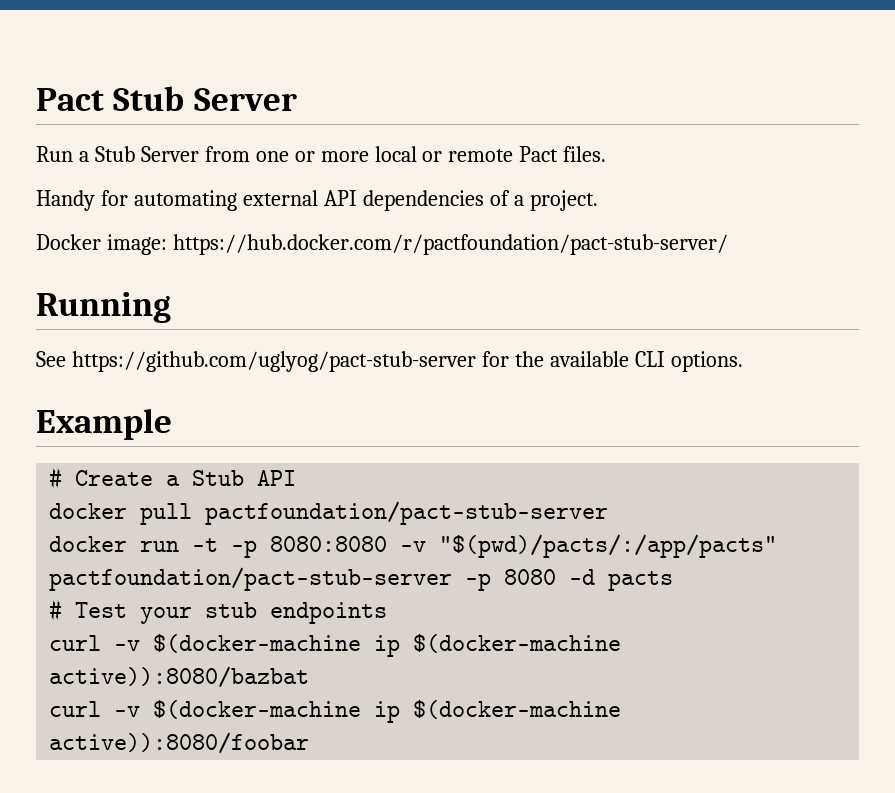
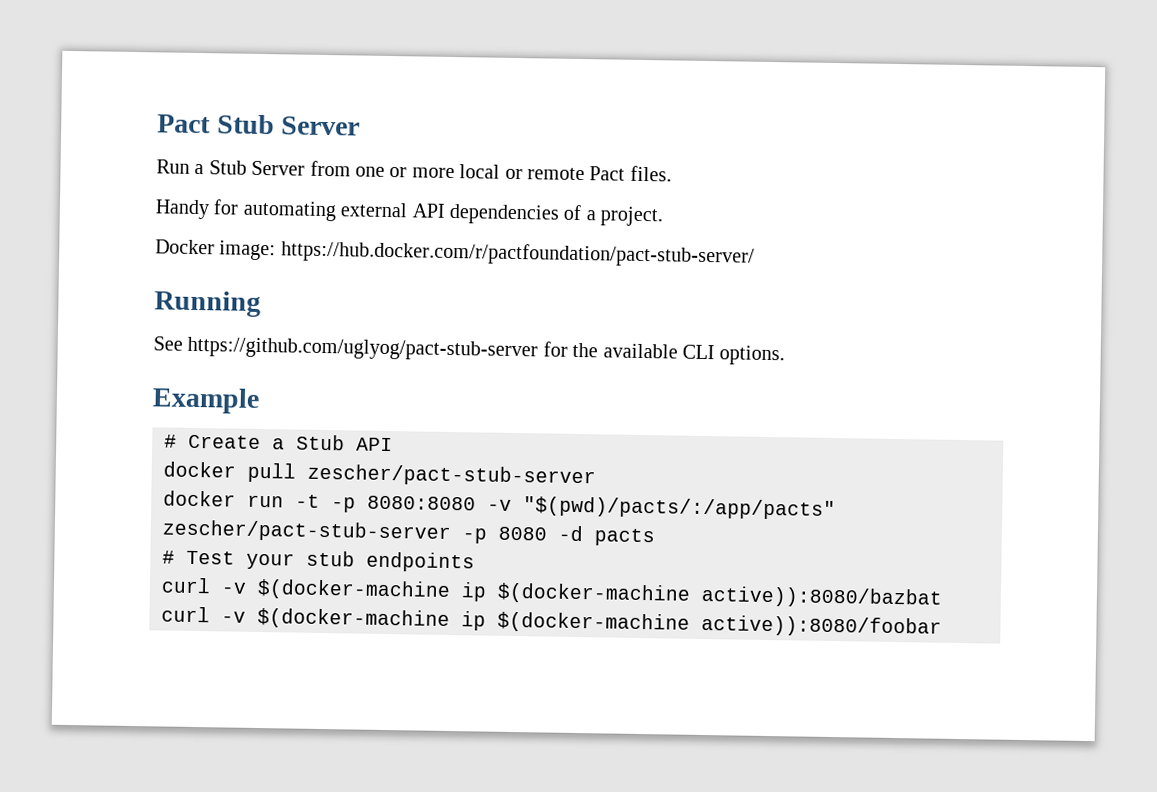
[205,501,609,525] pactfoundation/pact-stub-server -> [307,463,596,488] zescher/pact-stub-server
[49,567,453,591] pactfoundation/pact-stub-server -> [162,519,451,544] zescher/pact-stub-server

